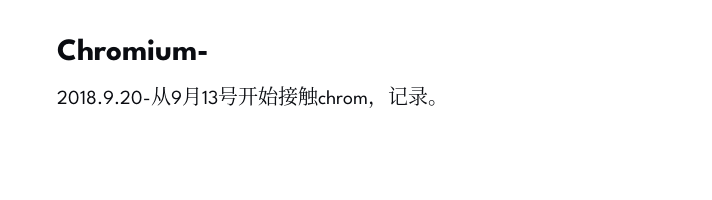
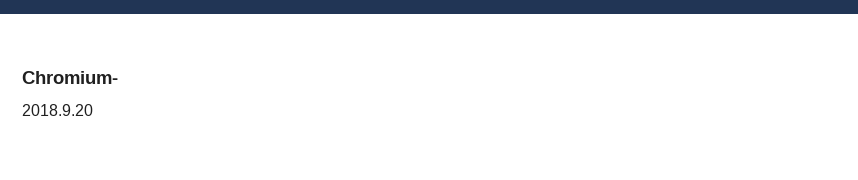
[57,86,448,109] 2018.9.20-从9月13号开始接触chrom，记录。 -> [22,104,93,116] 2018.9.20

